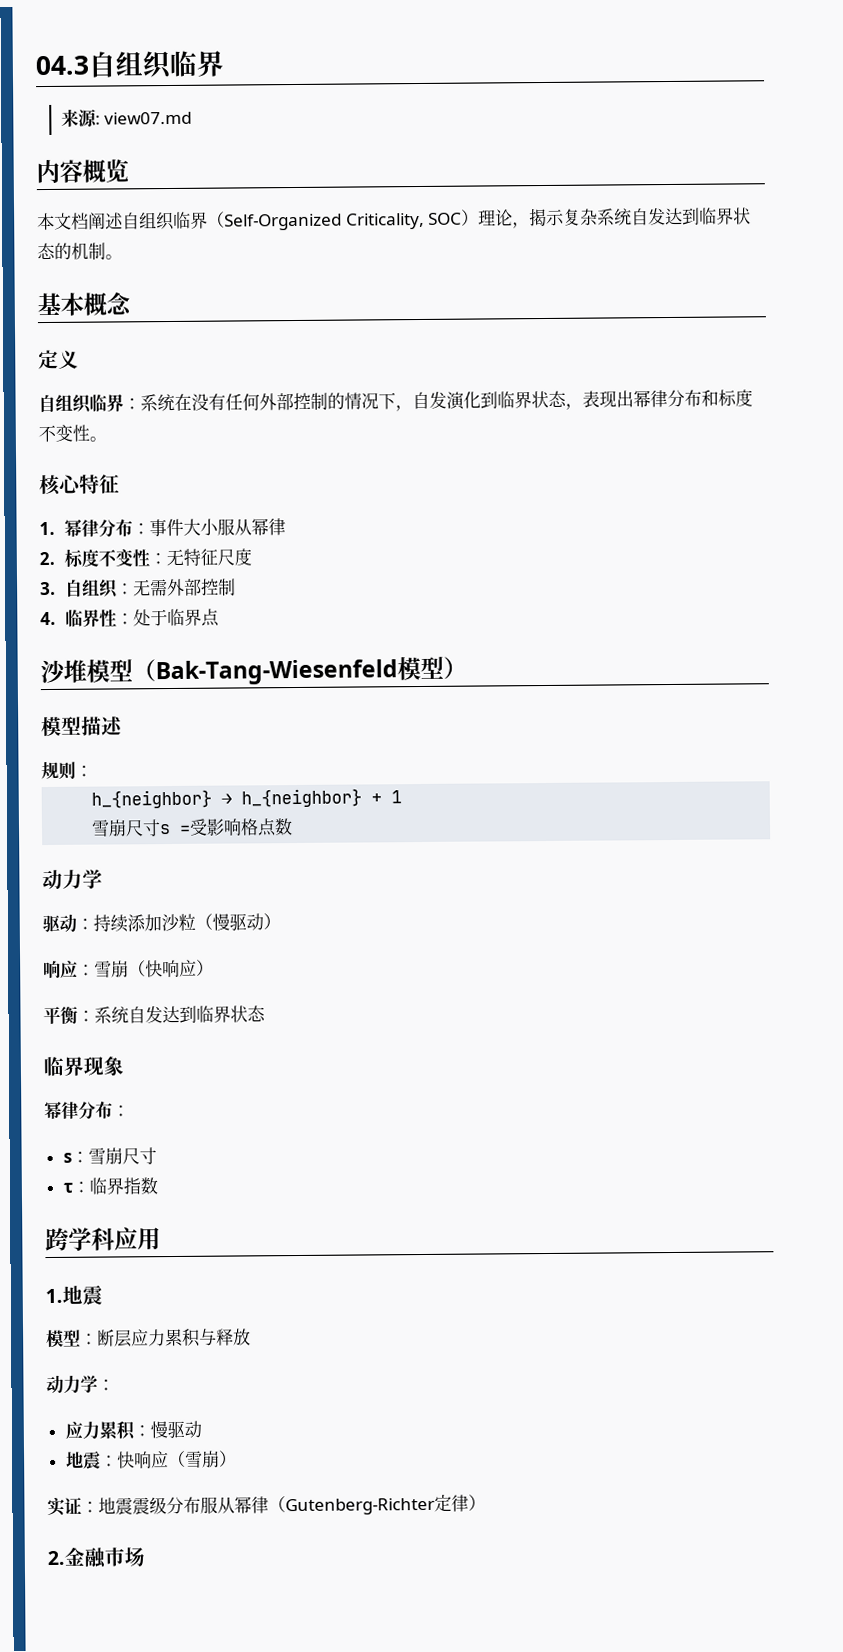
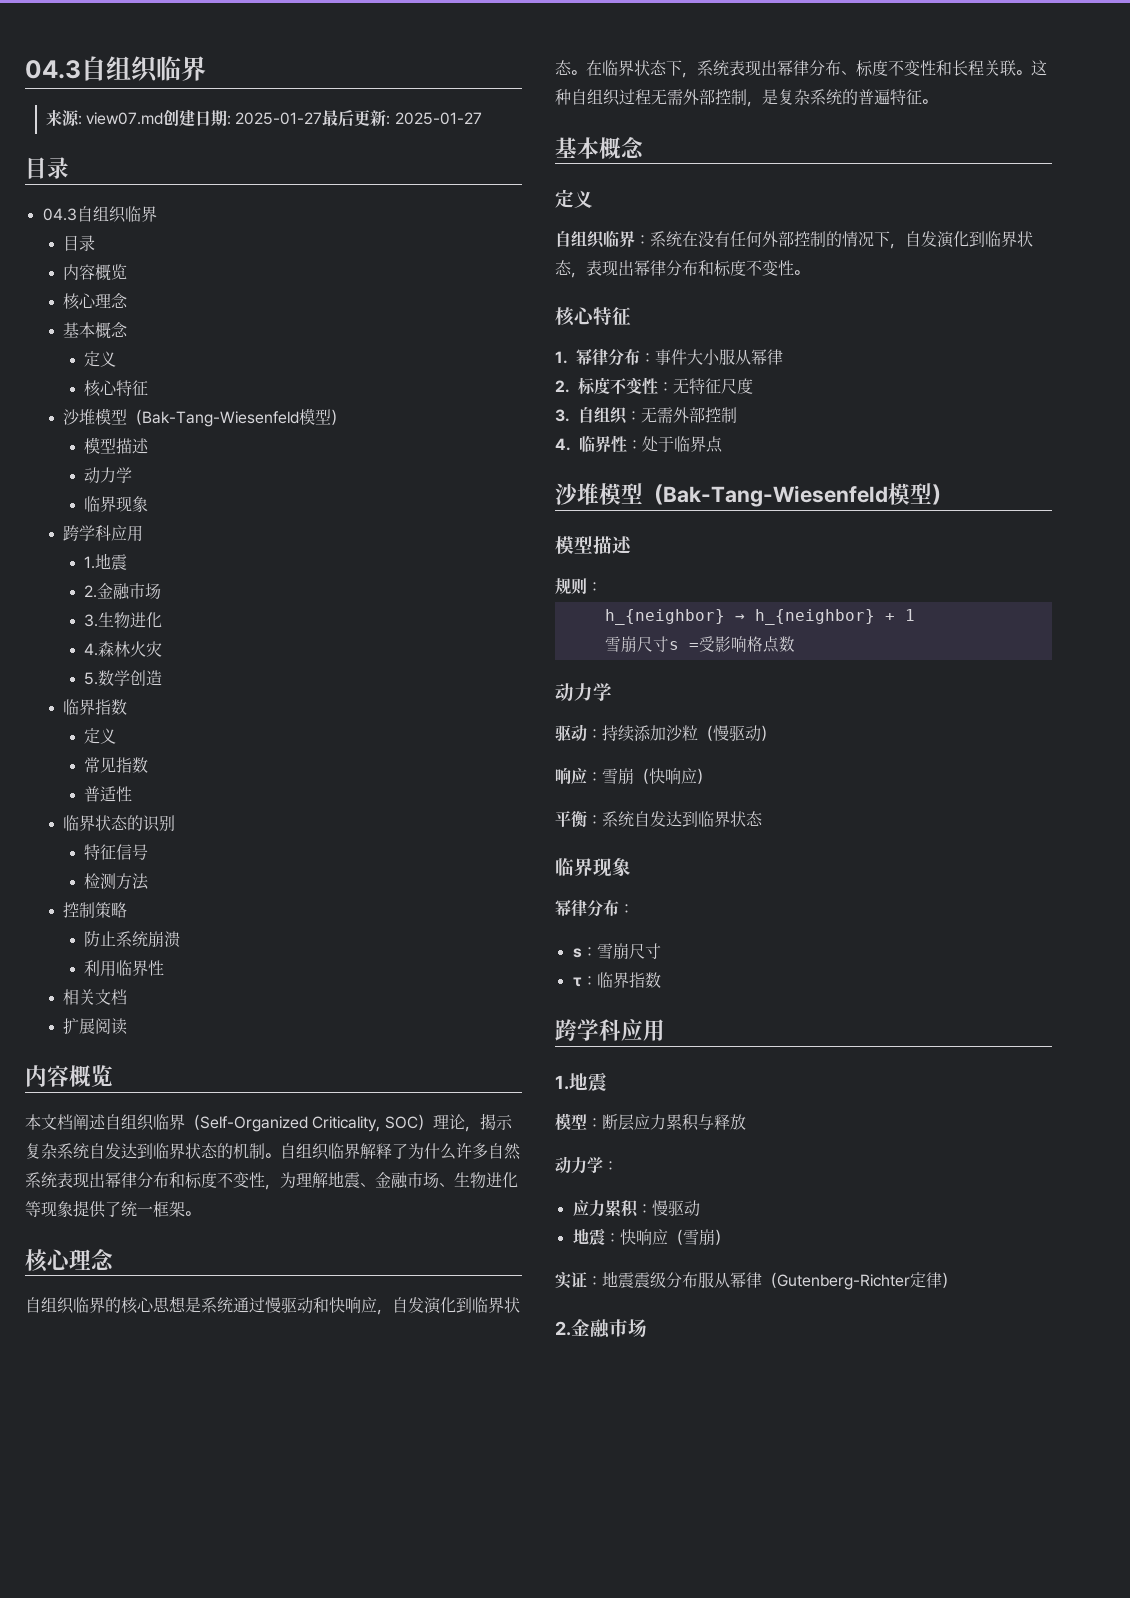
(193, 118) none -> [163,109,482,127] [25,157,69,179] [42,206,157,223] [63,235,96,251] [63,264,128,281] [63,293,129,310] [63,322,129,339] [84,351,117,367] [84,380,149,397] [63,408,347,427] [84,437,150,454] [84,467,133,484] [84,496,149,512] [63,525,144,542] [84,553,128,570] [84,583,162,600] [84,612,163,629] [84,641,163,657] [84,670,163,686] [63,699,128,715] [84,728,117,744] [84,757,149,773] [84,786,133,802] [63,815,176,832] [84,844,149,861] [84,873,150,890] [63,902,128,918] [84,930,181,948] [84,960,165,977] [63,989,128,1005] [63,1018,128,1035] 创建日期: 2025-01-27最后更新: 2025-01-27 // 目录 // 04.3自组织临界 // 目录 // 内容概览 // 核心理念 // 基本概念 // 定义 // 核心特征 // 沙堆模型（Bak-Tang-Wiesenfeld模型） // 模型描述 // 动力学 // 临界现象 // 跨学科应用 // 1.地震 // 2.金融市场 // 3.生物进化 // 4.森林火灾 // 5.数学创造 // 临界指数 // 定义 // 常见指数 // 普适性 // 临界状态的识别 // 特征信号 // 检测方法 // 控制策略 // 防止系统崩溃 // 利用临界性 // 相关文档 // 扩展阅读
(123, 257) none -> [280,1143,521,1160] [25,1171,518,1190] [25,1200,200,1218] [25,1248,114,1273] [25,1296,520,1315] [555,60,1047,78] [555,89,937,107] 自组织临界解释了为什么许多自然系统表现出幂律分布和标度不变性，为理解地震、金融市场、生物进化等现象提供了统一框架。 // 核心理念 // 自组织临界的核心思想是系统通过慢驱动和快响应，自发演化到临界状态。在临界状态下，系统表现出幂律分布、标度不变性和长程关联。这种自组织过程无需外部控制，是复杂系统的普遍特征。

